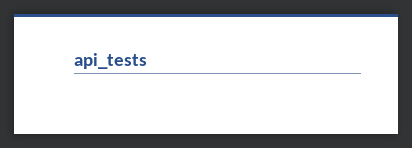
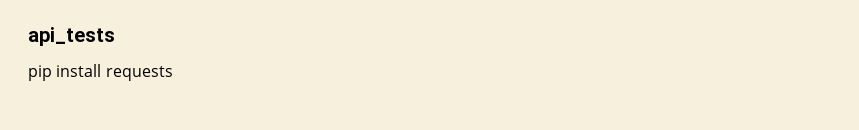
(147, 61) none -> [28,64,173,81] // pip install requests

